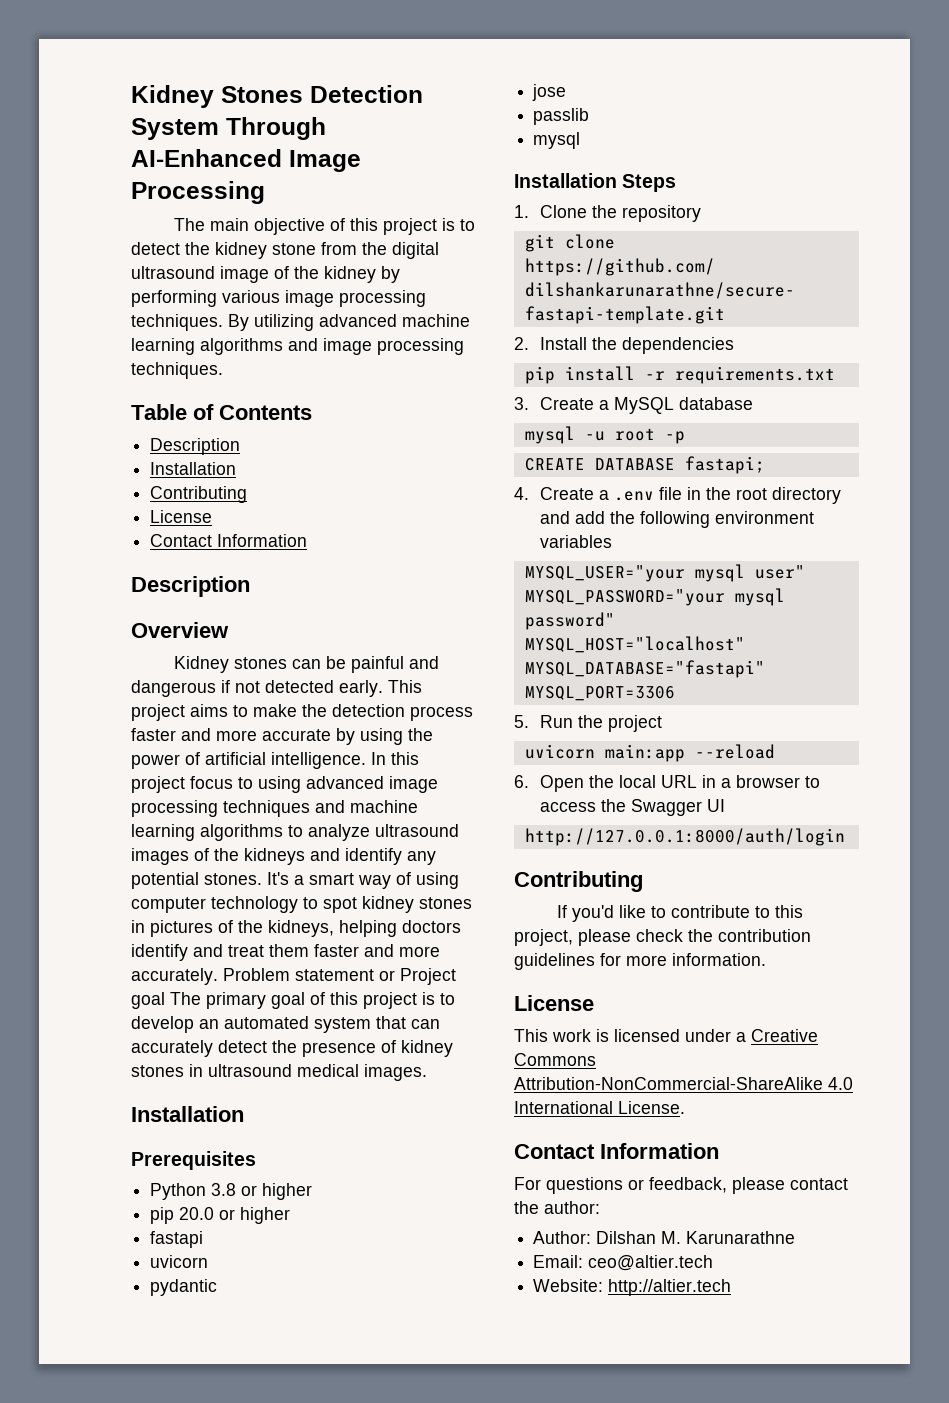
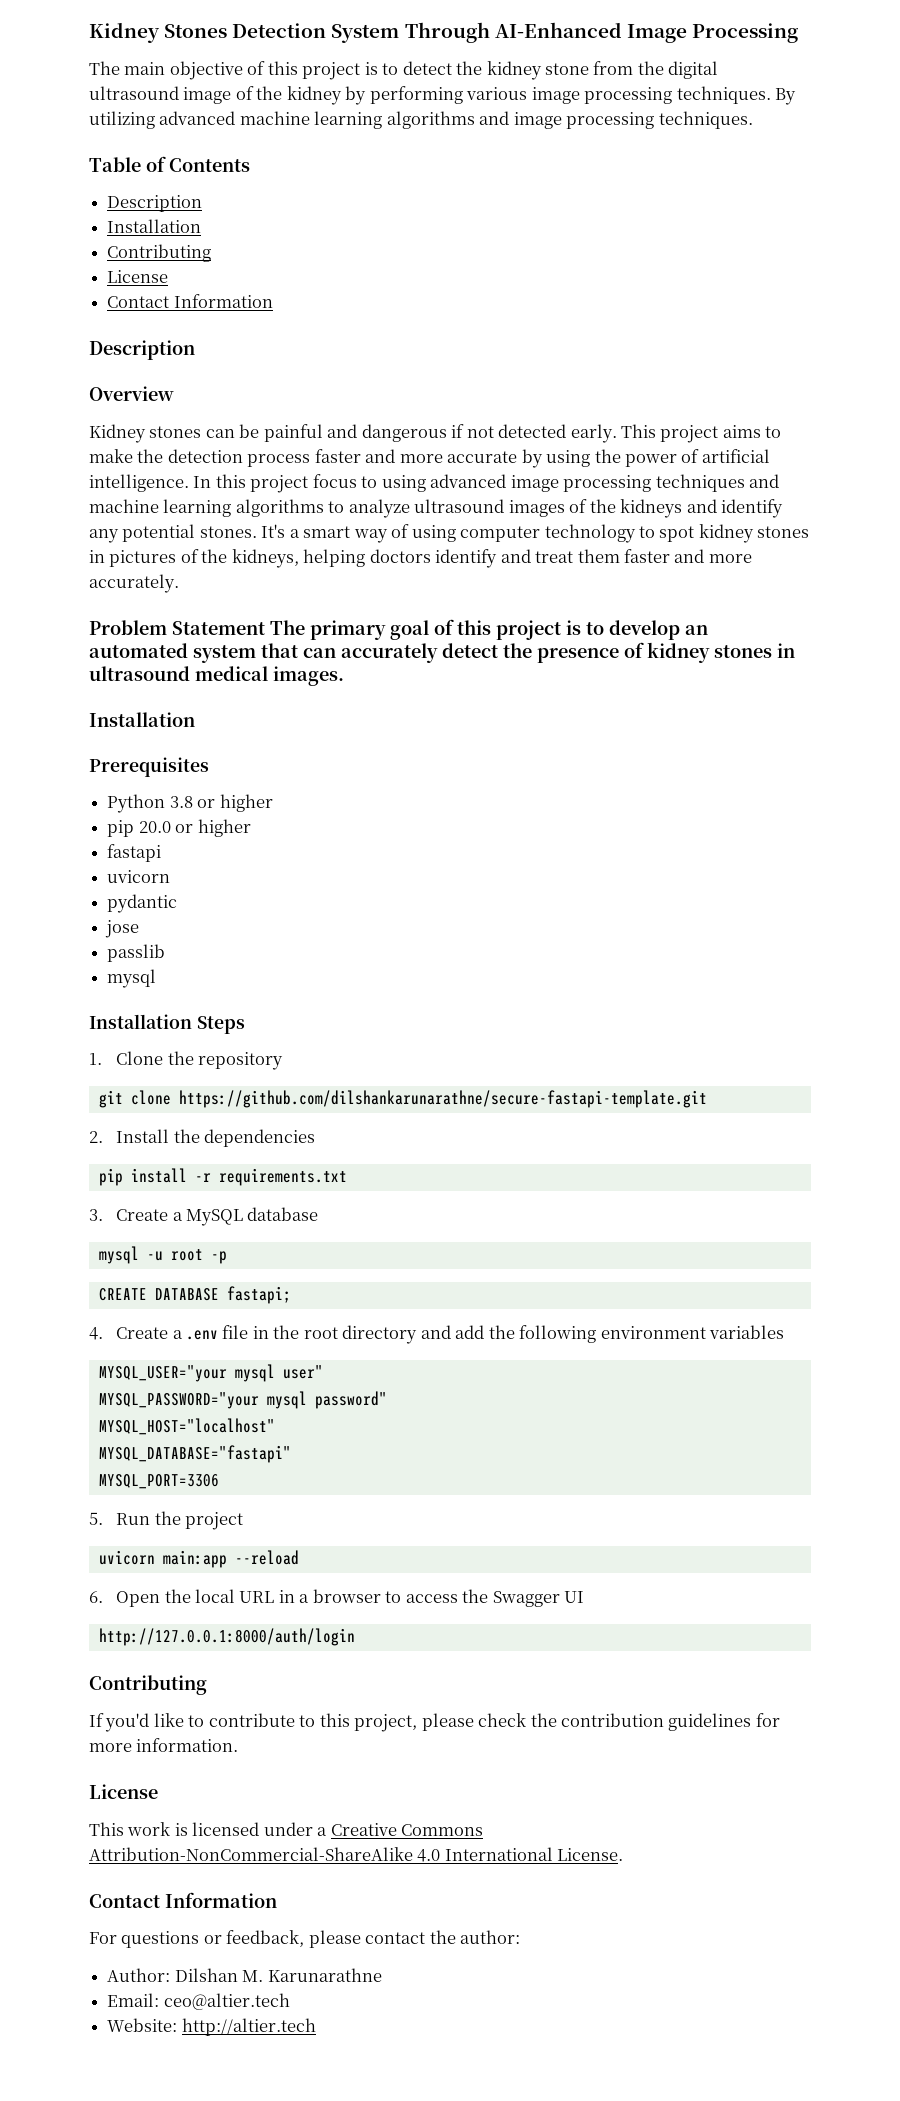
[223,968,456,985] [131,992,165,1009] Problem statement or Project goal -> [89,620,265,635] // Problem Statement

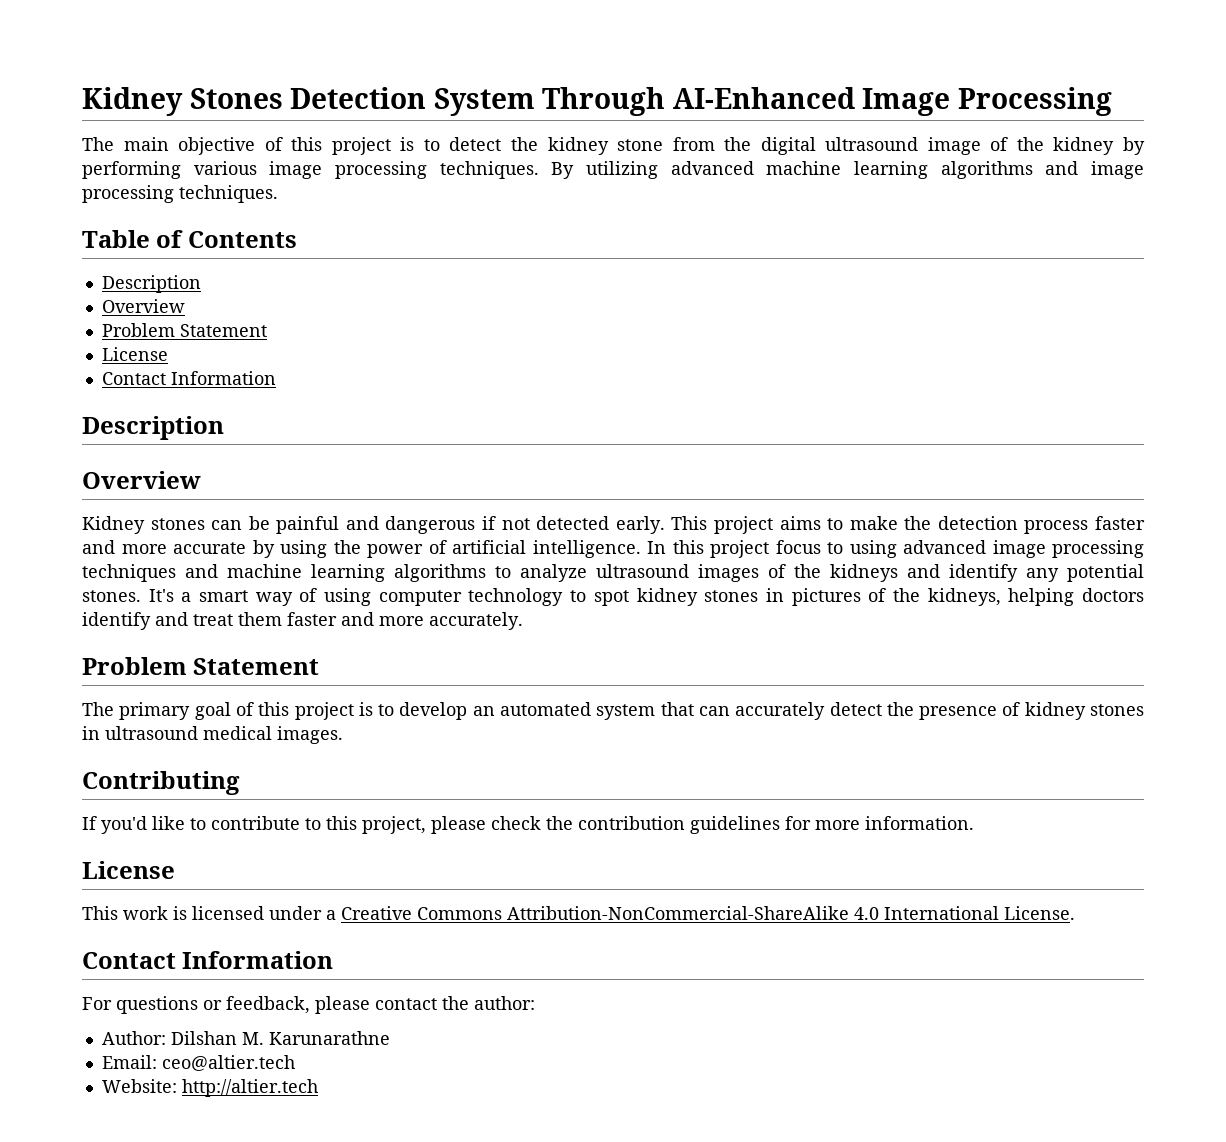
[107,219,202,233] [107,244,212,262] Installation // Contributing -> [101,299,185,313] [101,323,267,337] Overview // Problem Statement
(265, 628) none -> (320, 666) //
[89,712,195,727] [89,757,209,777] [107,794,273,813] [107,819,251,837] [107,844,162,862] [107,870,171,883] [107,894,178,913] [105,920,140,938] [107,944,166,962] [107,969,157,988] [89,1014,245,1034] [89,1051,283,1070] [98,1090,707,1108] [89,1129,315,1147] [98,1168,347,1186] [89,1207,319,1226] [98,1246,227,1264] [98,1286,291,1304] [89,1325,784,1344] [98,1364,323,1382] [98,1391,387,1409] [98,1418,275,1435] [98,1445,291,1463] [98,1474,219,1489] [89,1511,243,1530] [98,1550,299,1568] [89,1589,585,1607] [98,1628,355,1646] // Installation // Prerequisites // Python 3.8 or higher // pip 20.0 or higher // fastapi // uvicorn // pydantic // jose // passlib // mysql // Installation Steps // 1. Clone the repository // git clone https://github.com/dilshankarunarathne/secure-fastapi-template.git // 2. Install the dependencies // pip install -r requirements.txt // 3. Create a MySQL database // mysql -u root -p // CREATE DATABASE fastapi; // 4. Create a .env file in the root directory and add the following environment variables // MYSQL_USER="your mysql user" // MYSQL_PASSWORD="your mysql password" // MYSQL_HOST="localhost" // MYSQL_DATABASE="fastapi" // MYSQL_PORT=3306 // 5. Run the project // uvicorn main:app --reload // 6. Open the local URL in a browser to access the Swagger UI // http://127.0.0.1:8000/auth/login -> (343, 735) none

